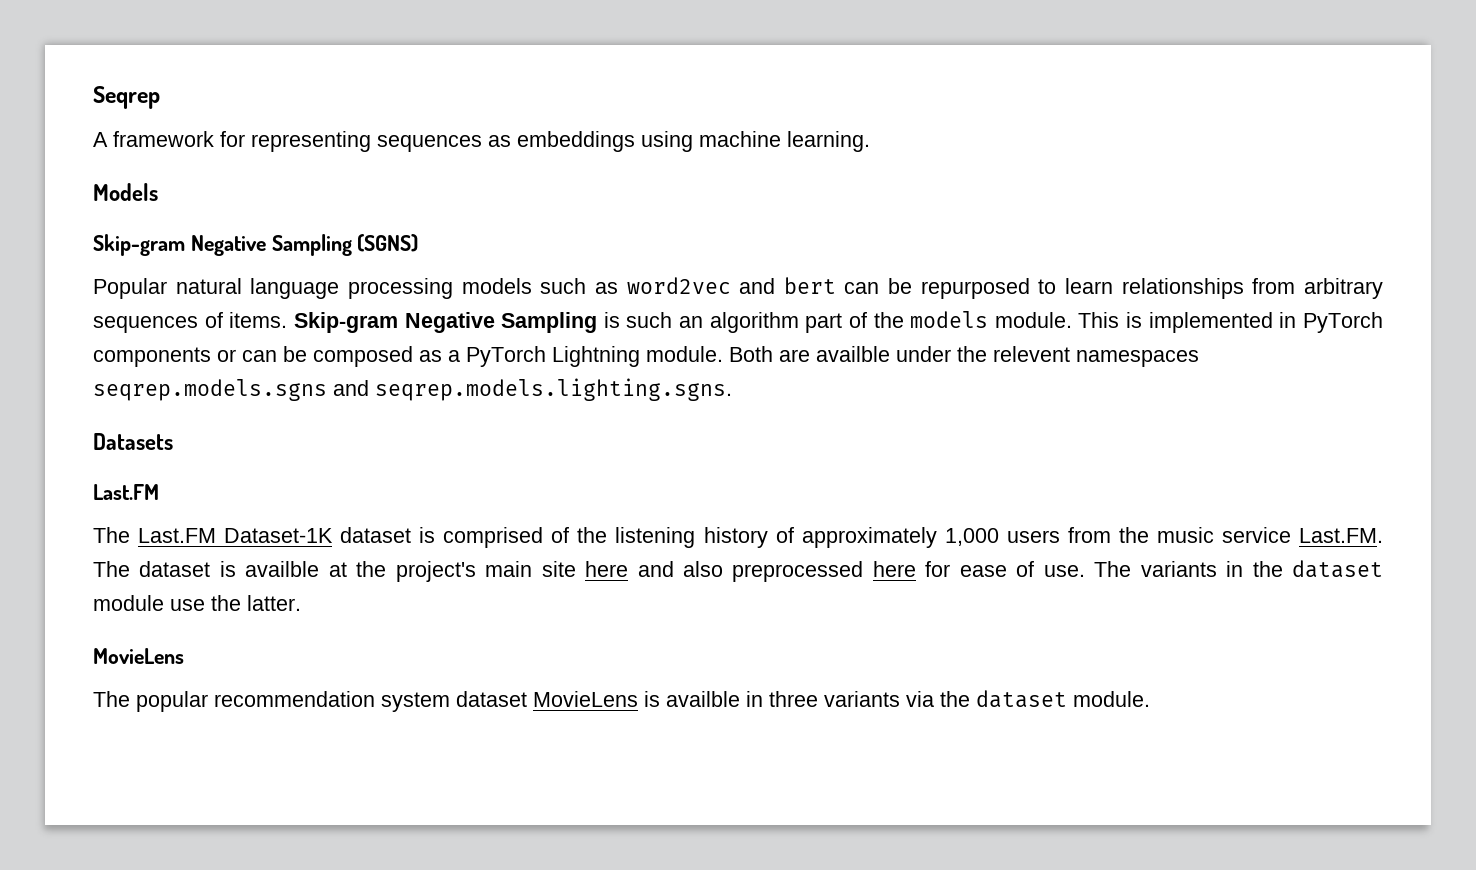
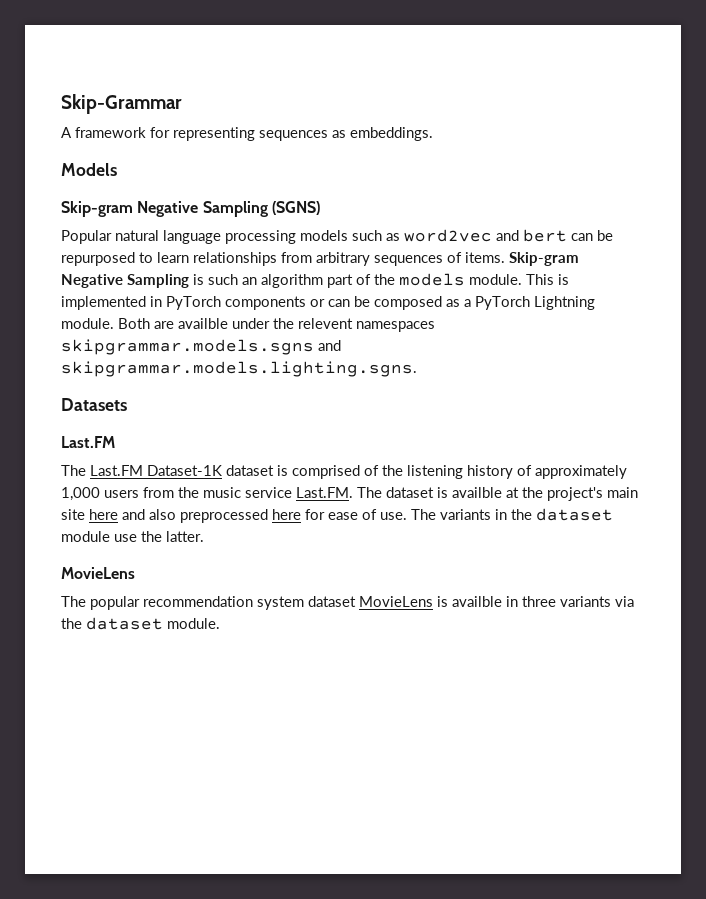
[93,86,160,109] Seqrep -> [61,94,182,114] Skip-Grammar
[517,131,870,152] embeddings using machine learning. -> [350,127,433,141] embeddings.
[93,378,732,401] seqrep.models.sgns and seqrep.models.lighting.sgns. -> [61,339,341,355] [61,361,417,377] skipgrammar.models.sgns and skipgrammar.models.lighting.sgns.

